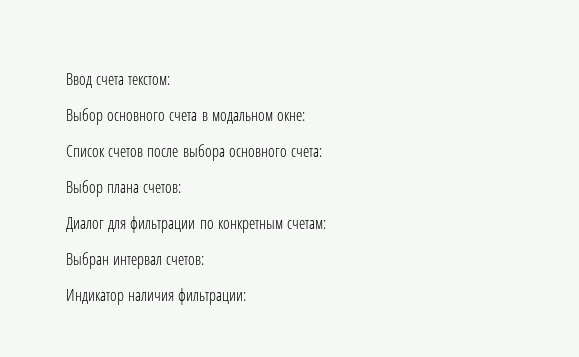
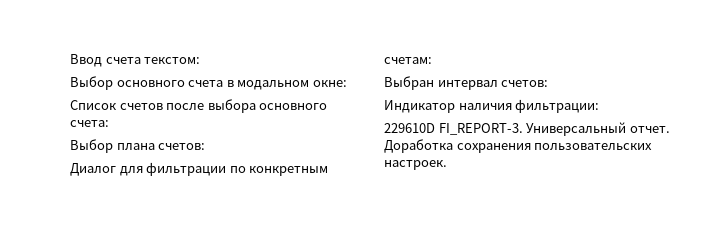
(247, 296) none -> [384,122,670,136] [384,139,653,153] [384,160,447,170] // 229610D FI_REPORT-3. Универсальный отчет. Доработка сохранения пользовательских настроек.

